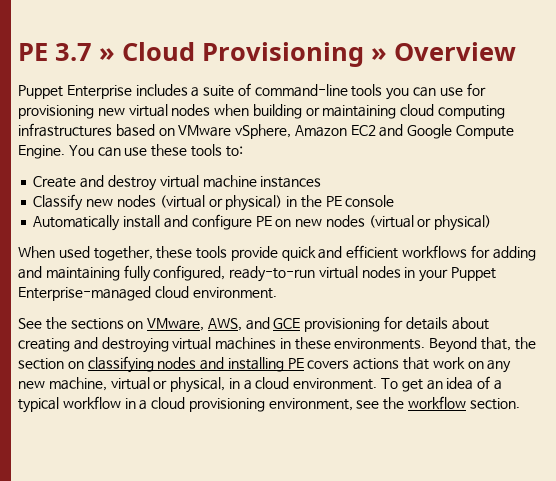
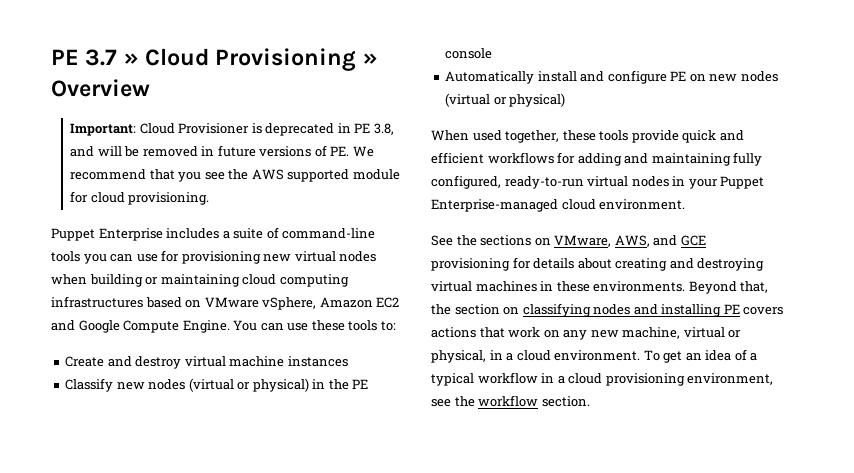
(516, 51) none -> [70,123,394,136] [70,145,374,157] [70,169,400,182] [70,191,210,205] // Important: Cloud Provisioner is deprecated in PE 3.8, and will be removed in future versions of PE. We recommend that you see the AWS supported module for cloud provisioning.

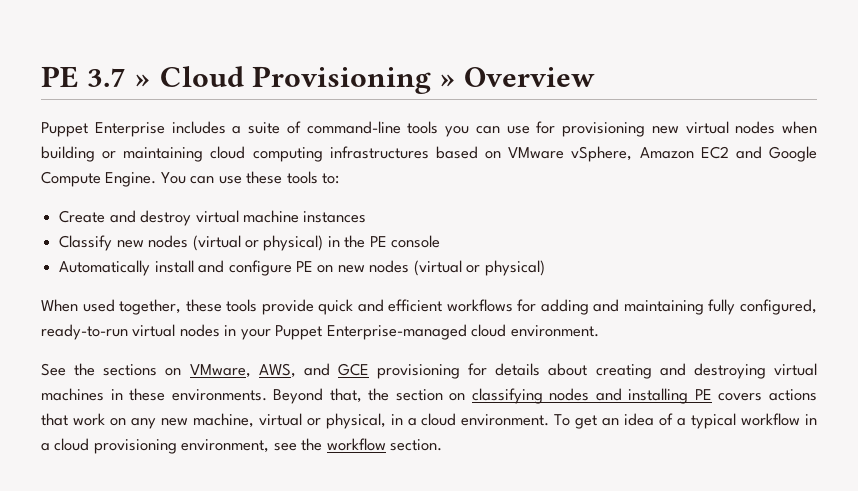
[70,123,394,136] [70,145,374,157] [70,169,400,182] [70,191,210,205] // Important: Cloud Provisioner is deprecated in PE 3.8, and will be removed in future versions of PE. We recommend that you see the AWS supported module for cloud provisioning. -> (596, 77) none

